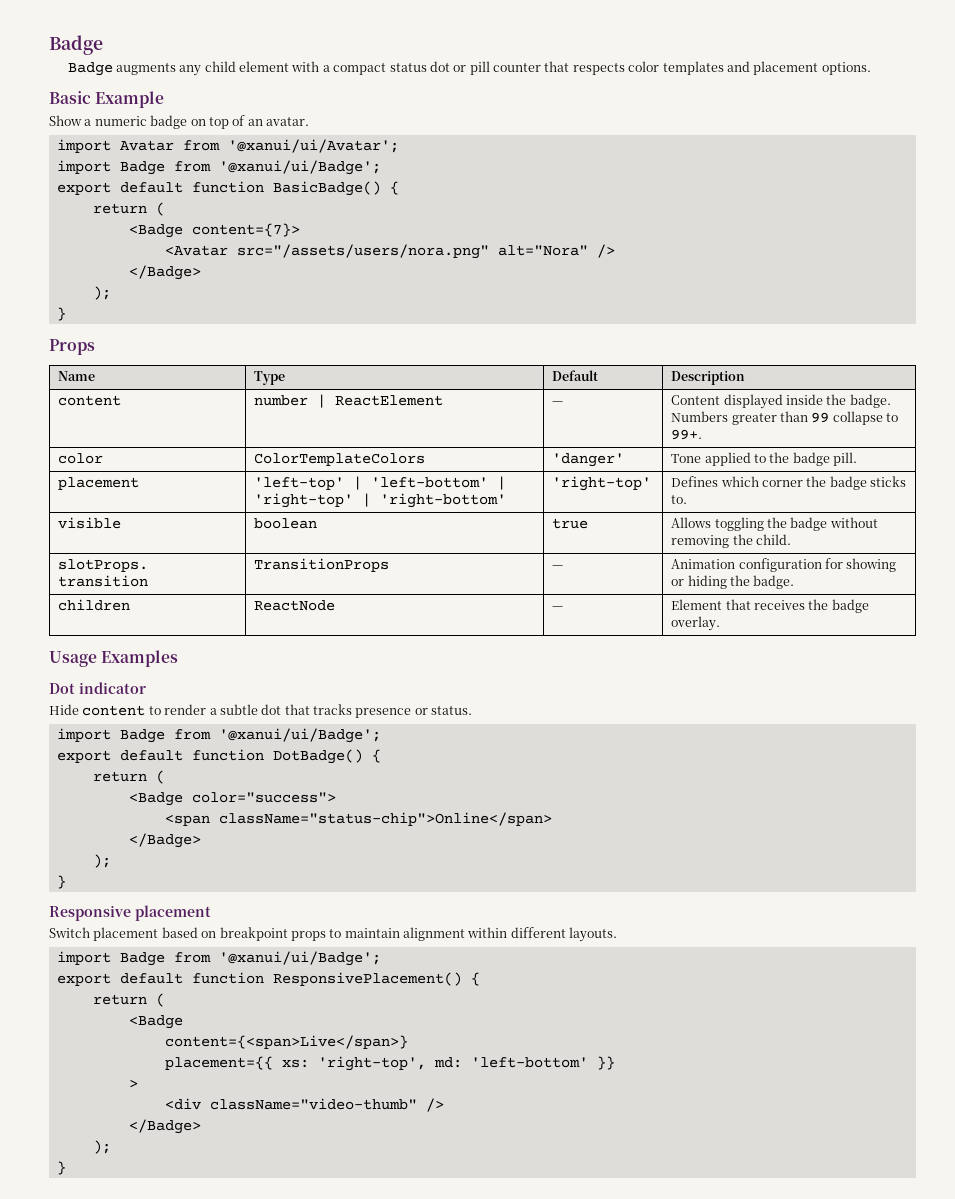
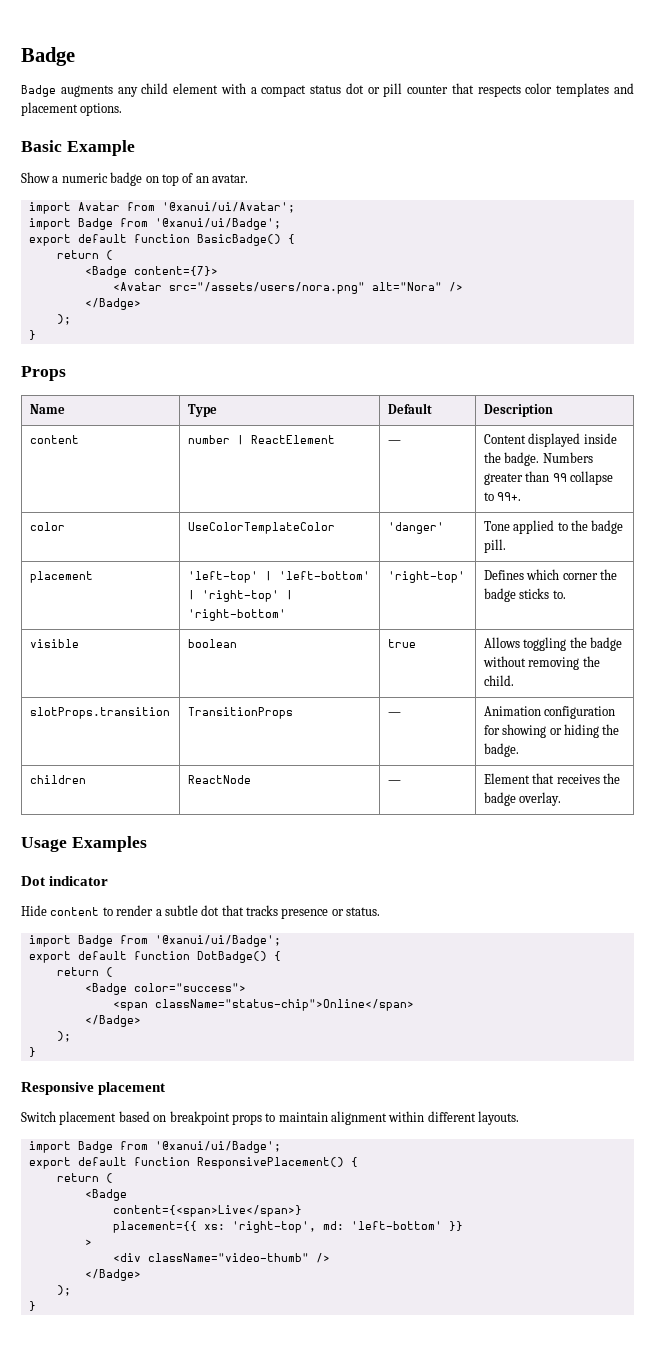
[254,453,426,466] ColorTemplateColors -> [187,522,335,534] UseColorTemplateColor

